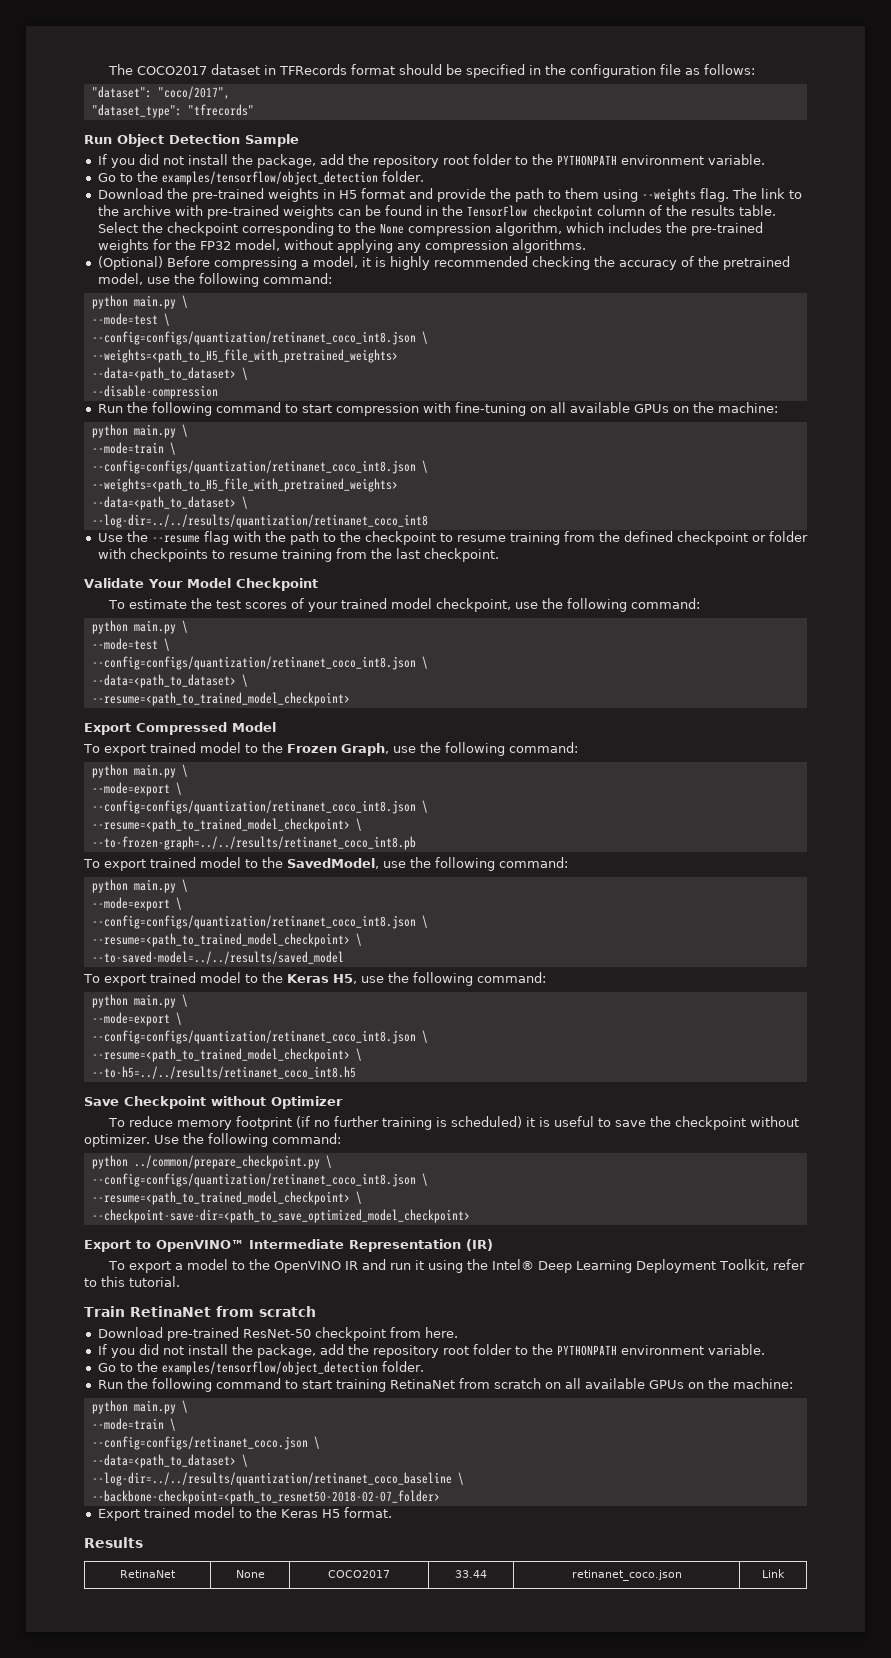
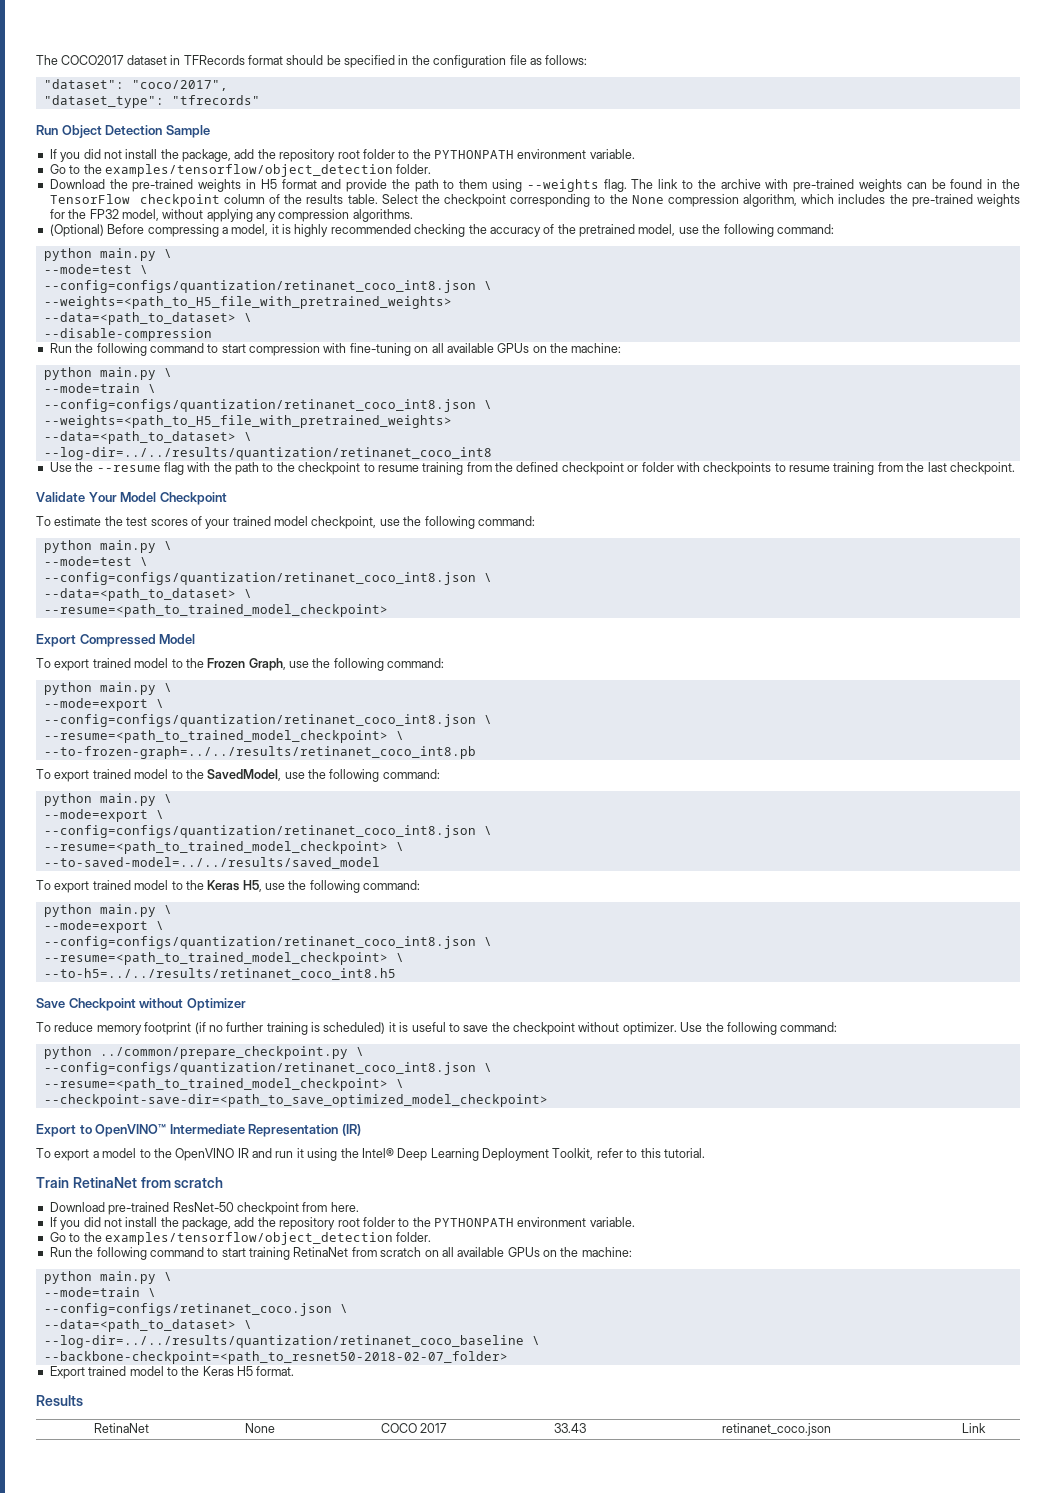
[328,1570,390,1578] [455,1570,487,1578] COCO2017 | 33.44 -> [380,1423,448,1433] [553,1423,586,1433] COCO 2017 | 33.43

